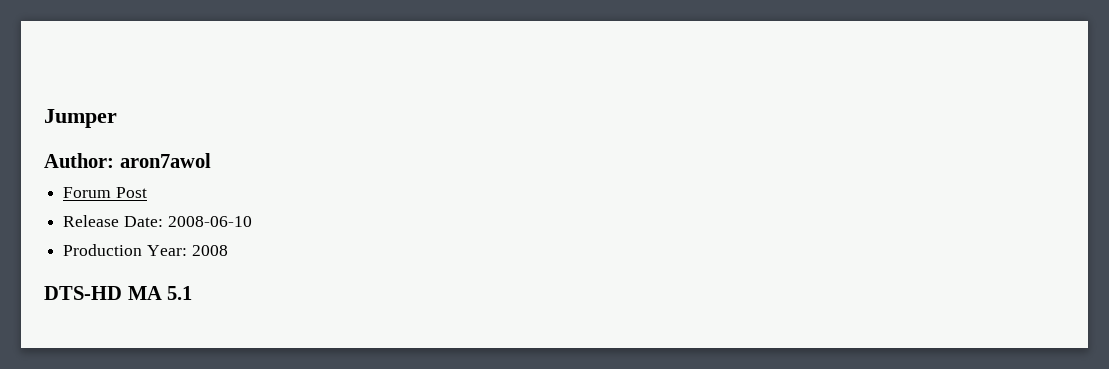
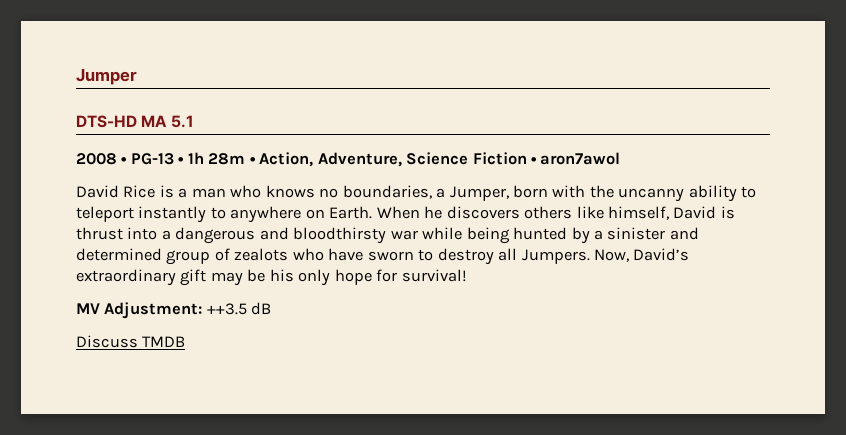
[44,153,211,168] [63,187,147,198] [63,215,252,227] [63,244,228,256] [44,286,193,300] Author: aron7awol // Forum Post // Release Date: 2008-06-10 // Production Year: 2008 // DTS-HD MA 5.1 -> [76,115,194,128] [76,152,621,167] [76,185,757,202] [76,206,735,223] [76,227,699,244] [76,248,690,265] [76,269,467,286] [76,302,272,319] [76,335,186,348] DTS-HD MA 5.1 // 2008 • PG-13 • 1h 28m • Action, Adventure, Science Fiction • aron7awol // David Rice is a man who knows no boundaries, a Jumper, born with the uncanny ability to teleport instantly to anywhere on Earth. When he discovers others like himself, David is thrust into a dangerous and bloodthirsty war while being hunted by a sinister and determined group of zealots who have sworn to destroy all Jumpers. Now, David’s extraordinary gift may be his only hope for survival! // MV Adjustment: ++3.5 dB // Discuss TMDB

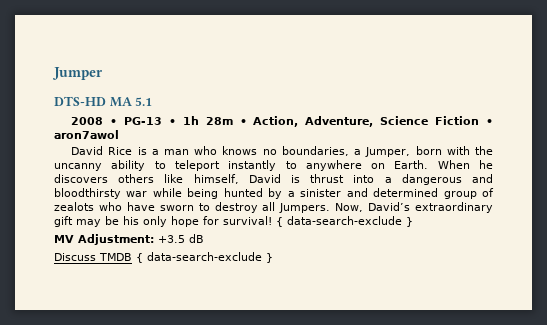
(467, 275) none -> [276,216,413,227] { data-search-exclude }
[206,303,247,315] ++3.5 -> [158,235,185,243] +3.5
(186, 341) none -> [136,252,273,263] { data-search-exclude }

